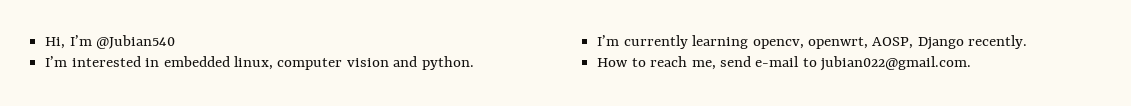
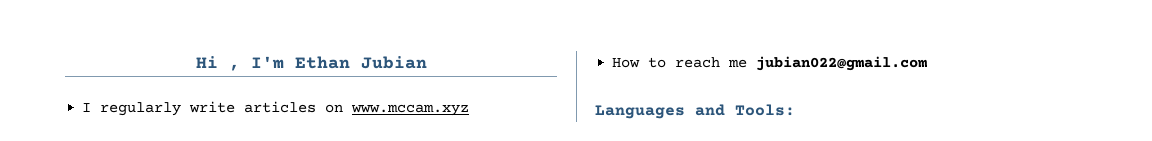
[45,35,176,49] [45,56,474,70] [597,35,1028,50] [597,56,972,71] Hi, I’m @Jubian540 // I’m interested in embedded linux, computer vision and python. // I’m currently learning opencv, openwrt, AOSP, Django recently. // How to reach me, send e-mail to jubian022@gmail.com. -> [195,56,427,71] [82,101,470,116] [612,56,928,71] [595,104,795,119] Hi , I'm Ethan Jubian // I regularly write articles on www.mccam.xyz // How to reach me jubian022@gmail.com // Languages and Tools:

